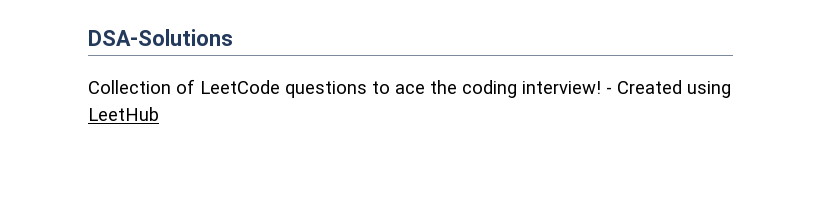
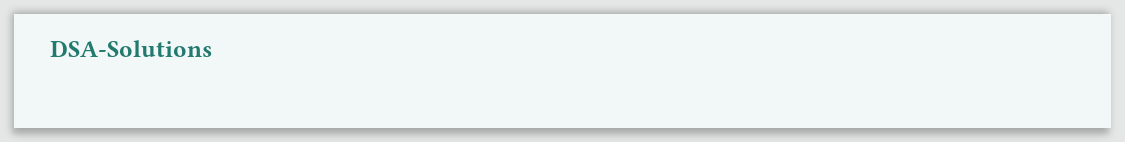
[88,79,731,98] [88,107,159,121] // Collection of LeetCode questions to ace the coding interview! - Created using LeetHub -> (212, 48) none

